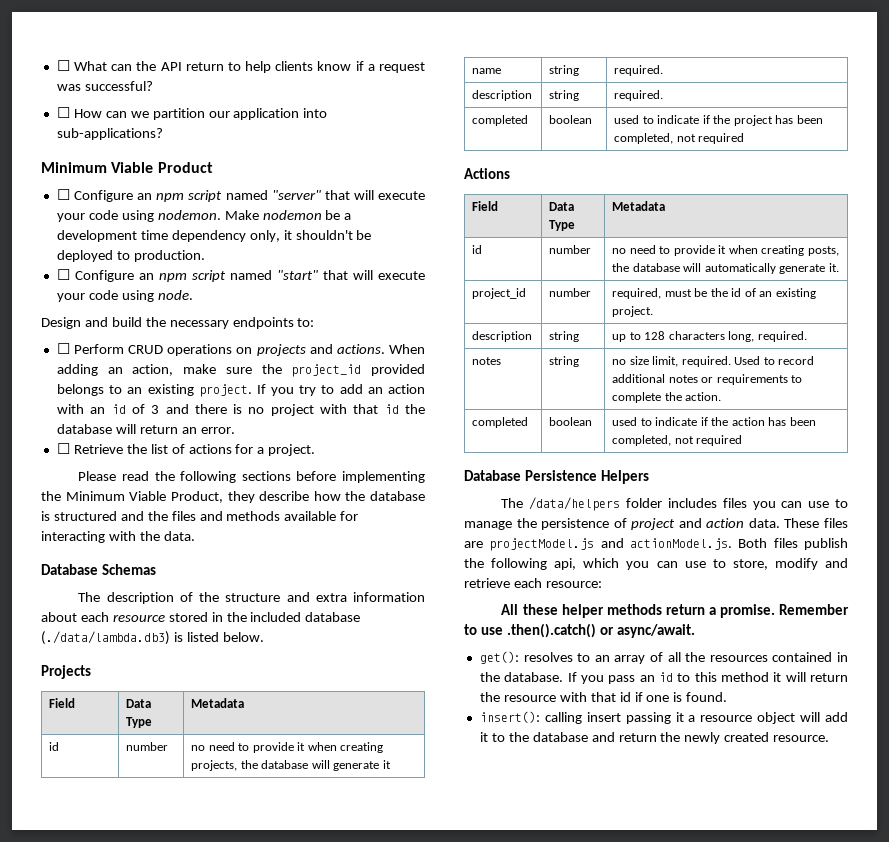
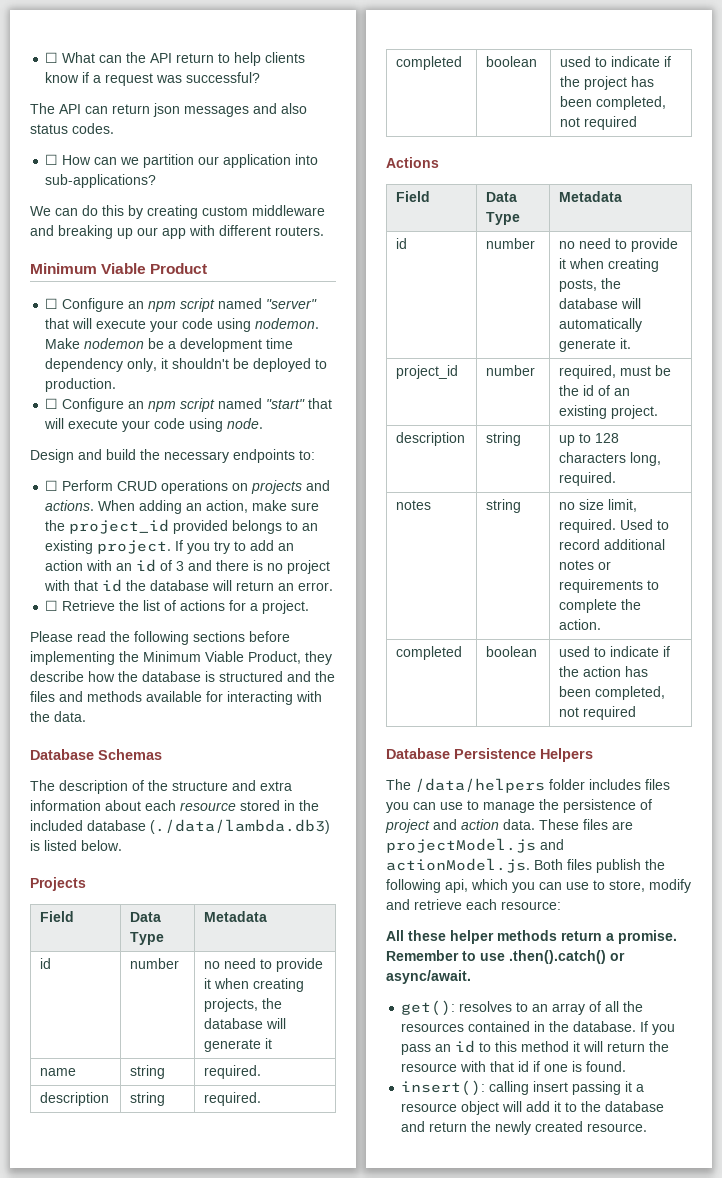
(153, 86) none -> [30,103,307,117] [30,123,114,134] // The API can return json messages and also status codes.
(163, 134) none -> [30,205,325,219] [30,225,324,239] // We can do this by creating custom middleware and breaking up our app with different routers.

